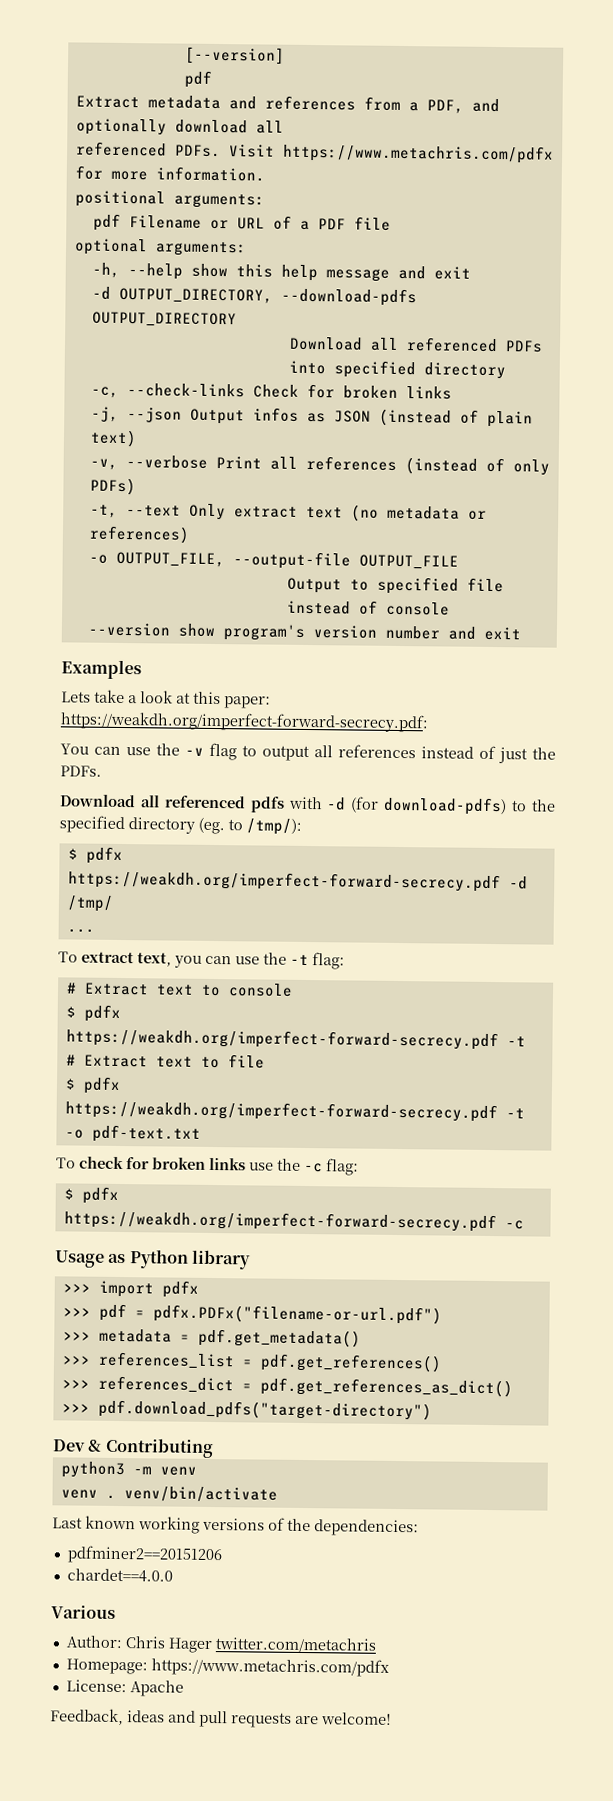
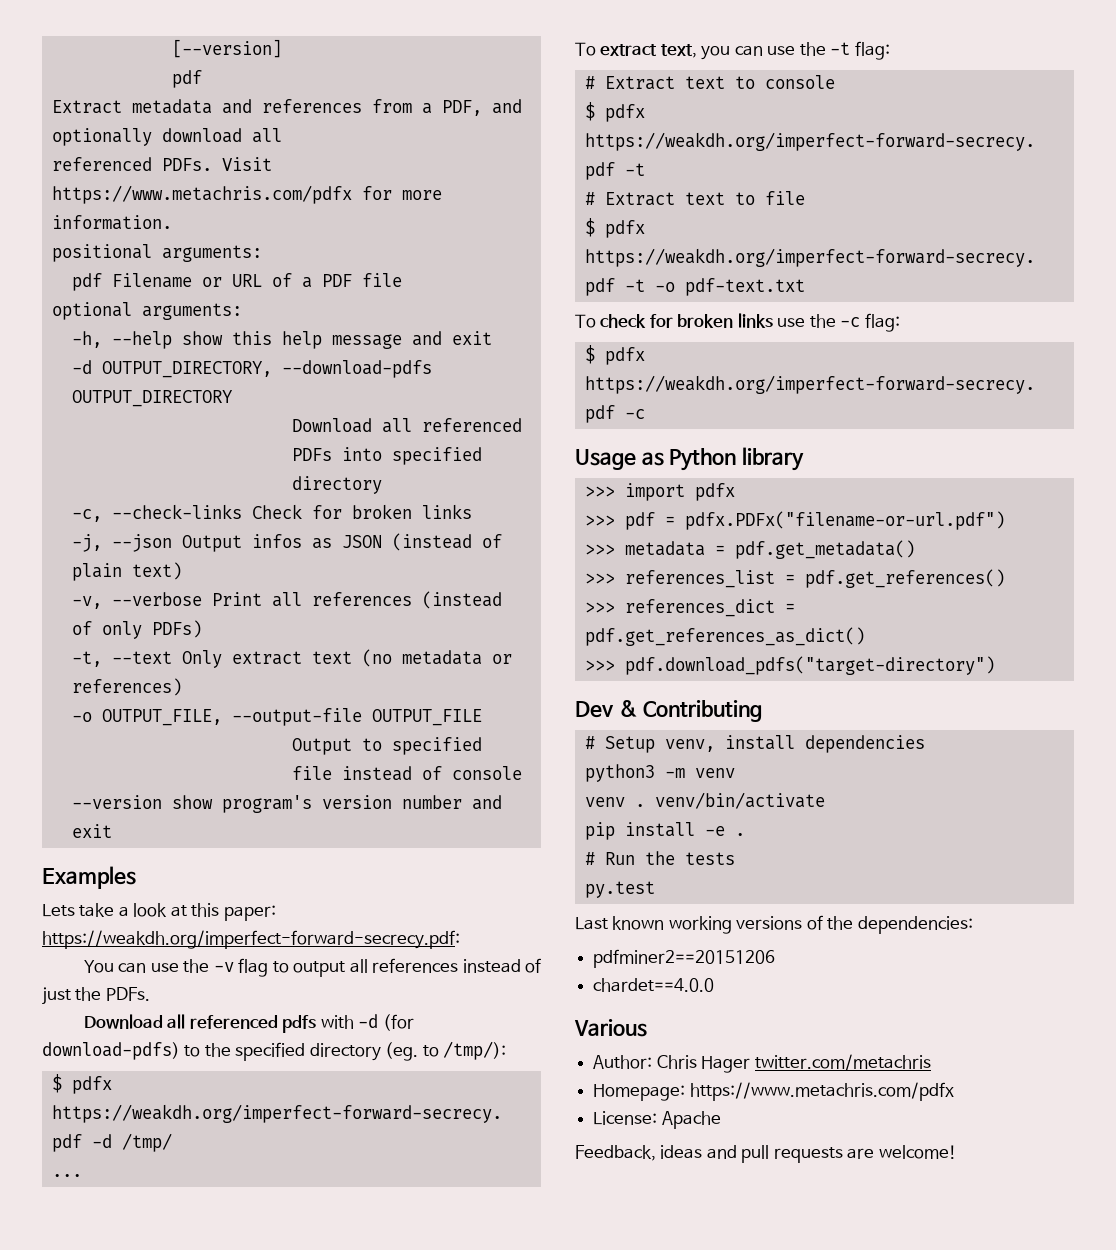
(214, 1448) none -> [584,735,925,753] // # Setup venv, install dependencies
(278, 1494) none -> [584,822,745,840] [584,851,735,865] [584,881,655,898] // pip install -e . // # Run the tests // py.test

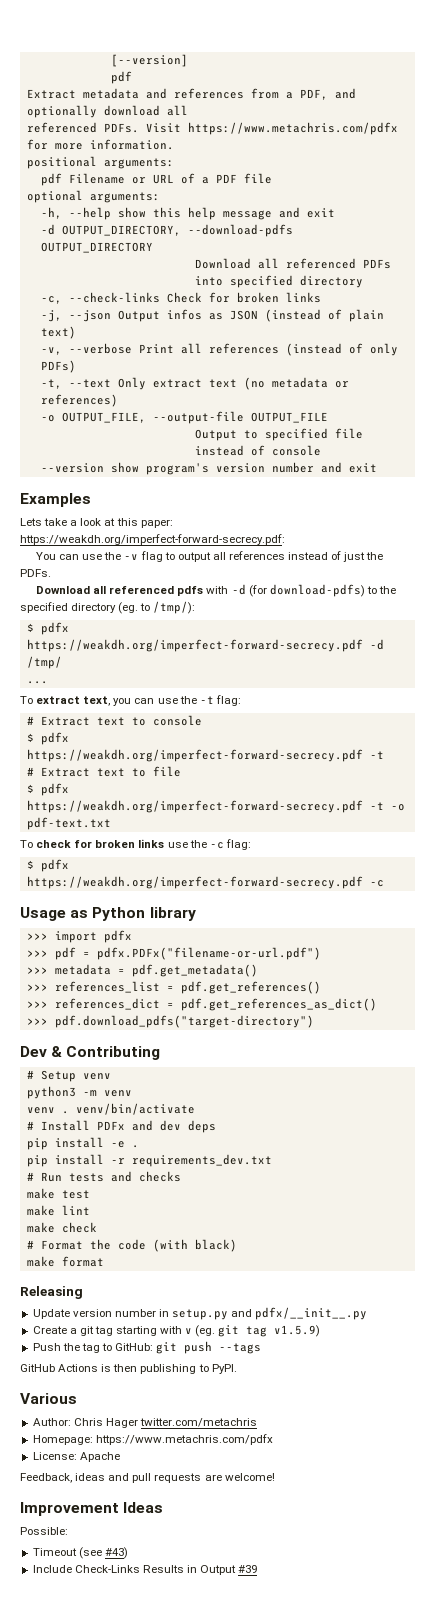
[664,735,925,753] venv, install dependencies -> [82,1073,111,1080] venv
[584,822,745,840] [584,851,735,865] [584,881,655,898] [575,915,973,934] [593,949,776,968] [593,978,715,992] pip install -e . // # Run the tests // py.test // Last known working versions of the dependencies: // pdfminer2==20151206 // chardet==4.0.0 -> [26,1120,216,1133] [26,1137,139,1150] [26,1154,272,1167] [26,1171,181,1182] [26,1188,90,1199] [26,1205,90,1216] [26,1222,97,1233] [26,1239,237,1252] [26,1256,104,1267] [20,1286,83,1299] [32,1307,368,1320] [32,1325,321,1337] [32,1341,262,1354] [20,1364,237,1374] # Install PDFx and dev deps // pip install -e . // pip install -r requirements_dev.txt // # Run tests and checks // make test // make lint // make check // # Format the code (with black) // make format // Releasing // Update version number in setup.py and pdfx/__init__.py // Create a git tag starting with v (eg. git tag v1.5.9) // Push the tag to GitHub: git push --tags // GitHub Actions is then publishing to PyPI.
(957, 1152) none -> [20,1502,164,1516] [20,1527,68,1535] [32,1547,128,1559] [32,1565,258,1575] // Improvement Ideas // Possible: // Timeout (see #43) // Include Check-Links Results in Output #39

